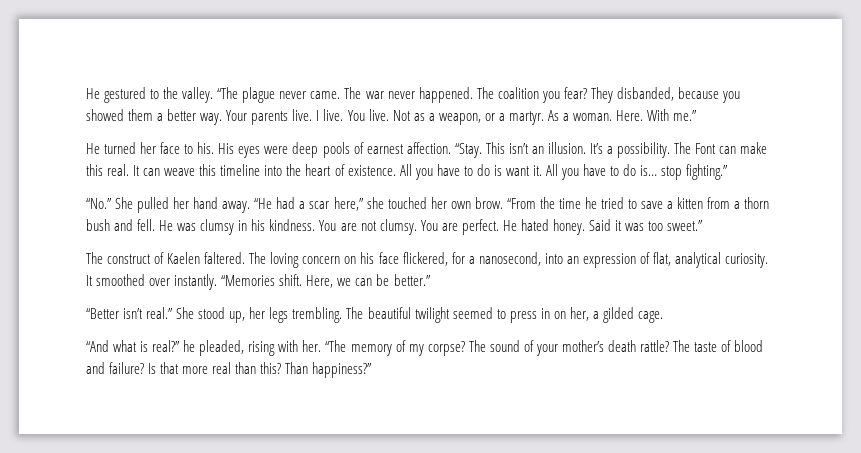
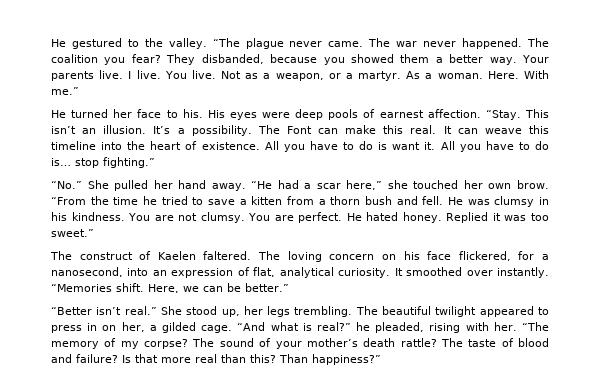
[588,219,611,231] Said -> [446,212,489,223] Replied
[452,307,493,319] seemed -> [479,306,534,317] appeared
(663, 317) // -> (233, 329) none

